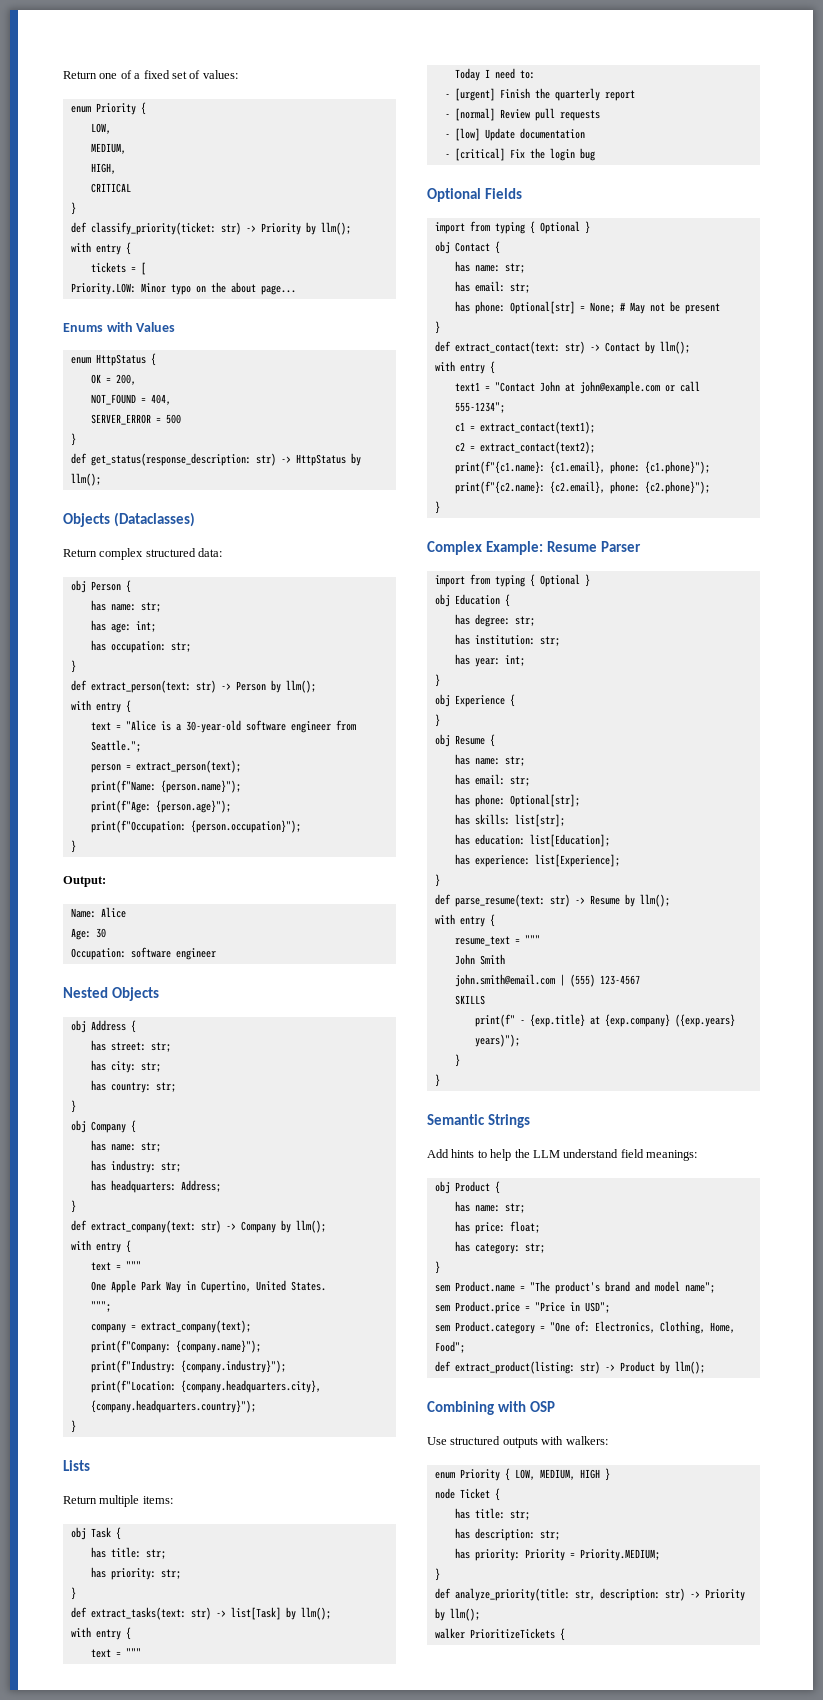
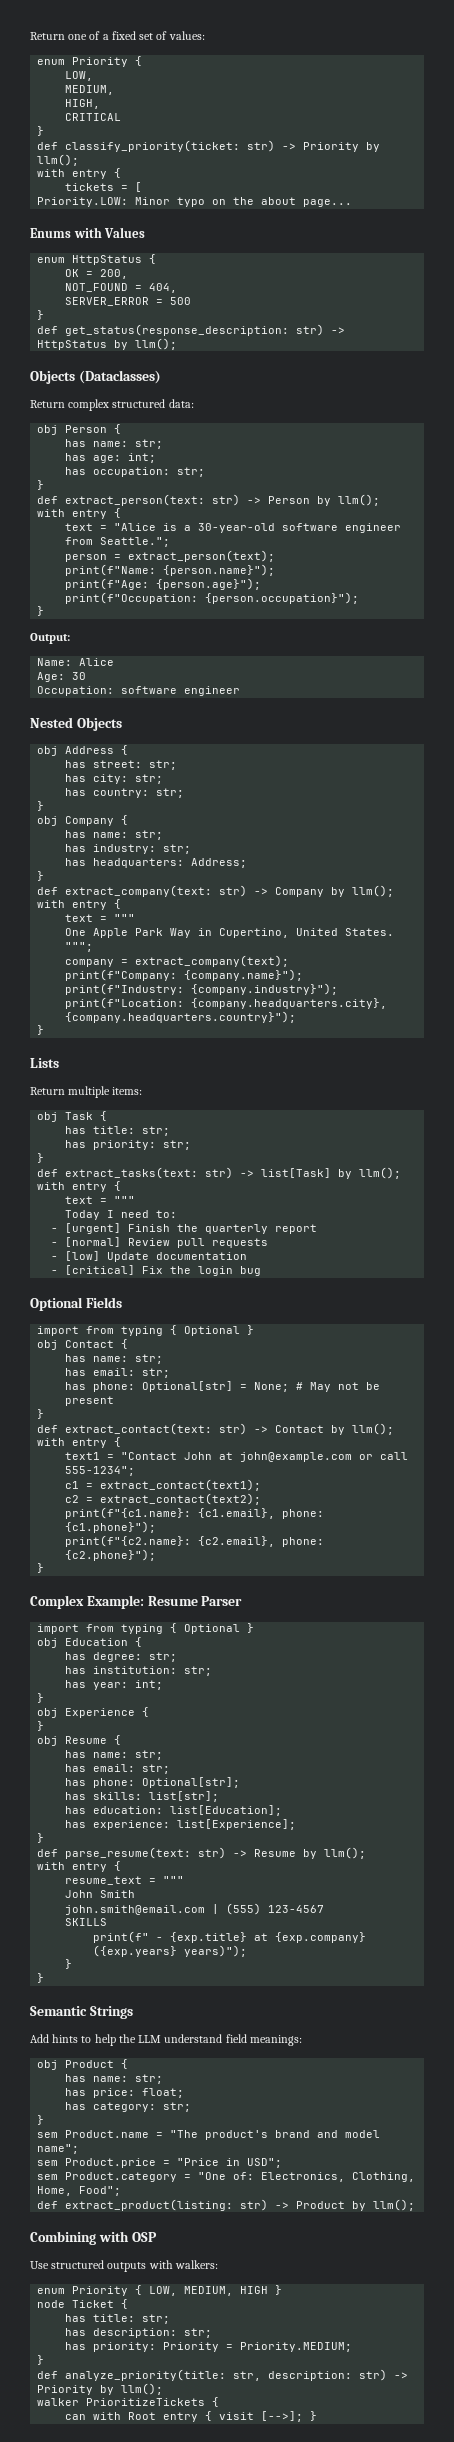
(565, 1634) none -> [65,2411,318,2422] // can with Root entry { visit [-->]; }

